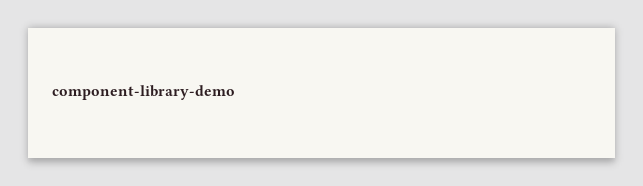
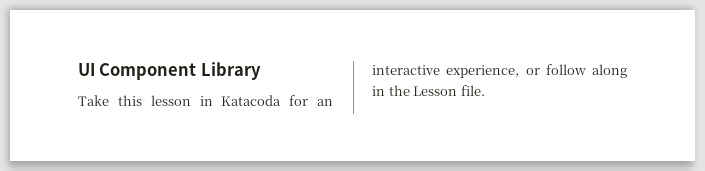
[52,85,235,100] component-library-demo -> [78,62,261,80] [78,95,333,106] [372,64,627,78] [372,85,485,96] UI Component Library // Take this lesson in Katacoda for an interactive experience, or follow along in the Lesson file.

